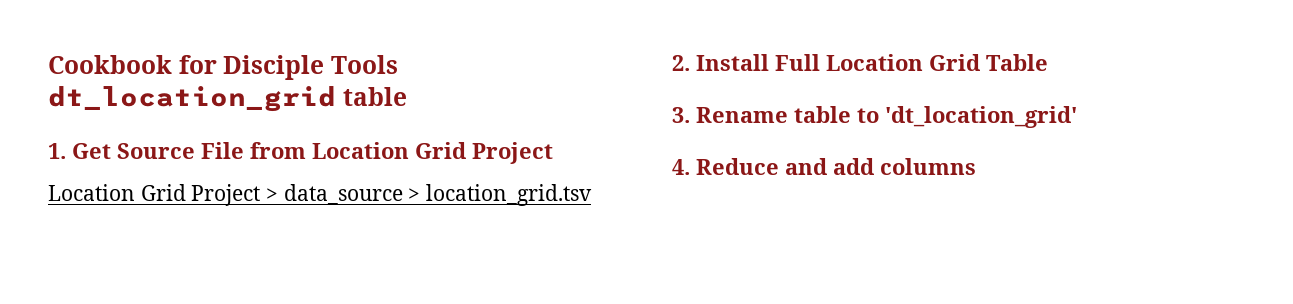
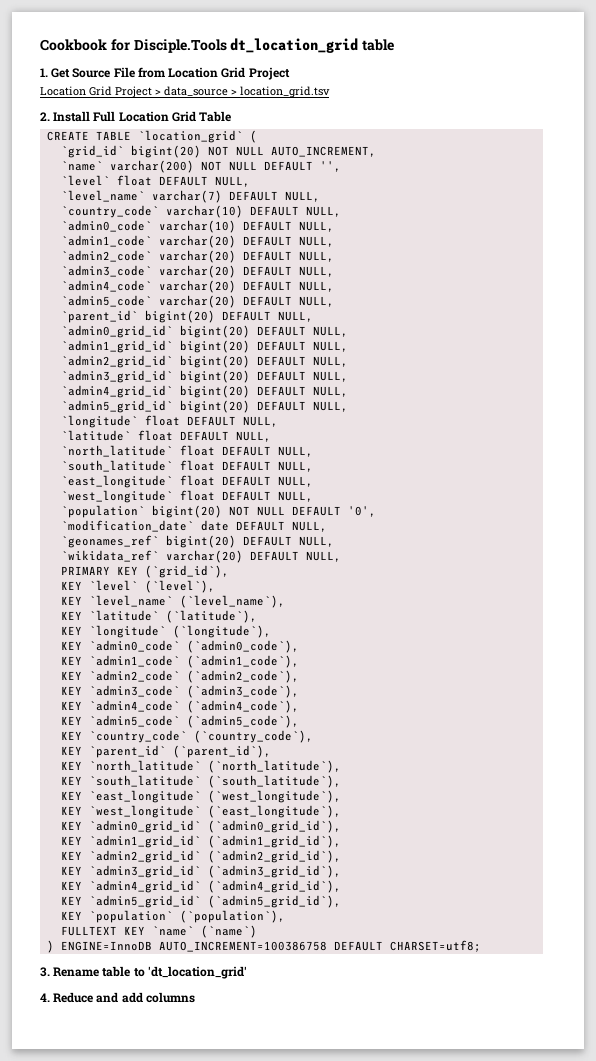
[223,55,398,80] Disciple Tools -> [133,39,227,53] Disciple.Tools
(1048, 62) none -> [46,130,257,143] [60,145,376,158] [60,160,341,173] [60,175,250,187] [60,190,320,203] [60,205,341,218] [60,220,334,233] [60,235,334,248] [60,250,334,263] [60,265,334,278] [60,280,334,293] [60,295,334,308] [60,310,313,323] [60,325,348,338] [60,340,348,353] [60,355,348,368] [60,370,348,383] [60,385,348,398] [60,400,348,413] [60,415,278,428] [60,430,271,442] [60,445,313,457] [60,460,313,472] [60,475,313,488] [60,490,313,503] [60,505,376,518] [60,520,327,532] [60,535,334,548] [60,550,341,563] [60,565,229,578] [60,580,215,593] [60,595,285,608] [60,610,257,623] [60,625,271,638] [60,640,299,653] [60,655,299,668] [60,670,299,683] [60,685,299,698] [60,700,299,713] [60,715,299,728] [60,730,313,743] [60,745,271,758] [60,760,341,773] [60,775,341,788] [60,790,341,803] [60,805,341,818] [60,820,341,833] [60,835,341,848] [60,850,341,863] [60,865,341,878] [60,880,341,893] [60,895,341,908] [60,910,285,923] [60,925,257,938] [46,940,481,953] // CREATE TABLE `location_grid` ( // `grid_id` bigint(20) NOT NULL AUTO_INCREMENT, // `name` varchar(200) NOT NULL DEFAULT '', // `level` float DEFAULT NULL, // `level_name` varchar(7) DEFAULT NULL, // `country_code` varchar(10) DEFAULT NULL, // `admin0_code` varchar(10) DEFAULT NULL, // `admin1_code` varchar(20) DEFAULT NULL, // `admin2_code` varchar(20) DEFAULT NULL, // `admin3_code` varchar(20) DEFAULT NULL, // `admin4_code` varchar(20) DEFAULT NULL, // `admin5_code` varchar(20) DEFAULT NULL, // `parent_id` bigint(20) DEFAULT NULL, // `admin0_grid_id` bigint(20) DEFAULT NULL, // `admin1_grid_id` bigint(20) DEFAULT NULL, // `admin2_grid_id` bigint(20) DEFAULT NULL, // `admin3_grid_id` bigint(20) DEFAULT NULL, // `admin4_grid_id` bigint(20) DEFAULT NULL, // `admin5_grid_id` bigint(20) DEFAULT NULL, // `longitude` float DEFAULT NULL, // `latitude` float DEFAULT NULL, // `north_latitude` float DEFAULT NULL, // `south_latitude` float DEFAULT NULL, // `east_longitude` float DEFAULT NULL, // `west_longitude` float DEFAULT NULL, // `population` bigint(20) NOT NULL DEFAULT '0', // `modification_date` date DEFAULT NULL, // `geonames_ref` bigint(20) DEFAULT NULL, // `wikidata_ref` varchar(20) DEFAULT NULL, // PRIMARY KEY (`grid_id`), // KEY `level` (`level`), // KEY `level_name` (`level_name`), // KEY `latitude` (`latitude`), // KEY `longitude` (`longitude`), // KEY `admin0_code` (`admin0_code`), // KEY `admin1_code` (`admin1_code`), // KEY `admin2_code` (`admin2_code`), // KEY `admin3_code` (`admin3_code`), // KEY `admin4_code` (`admin4_code`), // KEY `admin5_code` (`admin5_code`), // KEY `country_code` (`country_code`), // KEY `parent_id` (`parent_id`), // KEY `north_latitude` (`north_latitude`), // KEY `south_latitude` (`south_latitude`), // KEY `east_longitude` (`west_longitude`), // KEY `west_longitude` (`east_longitude`), // KEY `admin0_grid_id` (`admin0_grid_id`), // KEY `admin1_grid_id` (`admin1_grid_id`), // KEY `admin2_grid_id` (`admin2_grid_id`), // KEY `admin3_grid_id` (`admin3_grid_id`), // KEY `admin4_grid_id` (`admin4_grid_id`), // KEY `admin5_grid_id` (`admin5_grid_id`), // KEY `population` (`population`), // FULLTEXT KEY `name` (`name`) // ) ENGINE=InnoDB AUTO_INCREMENT=100386758 DEFAULT CHARSET=utf8;

